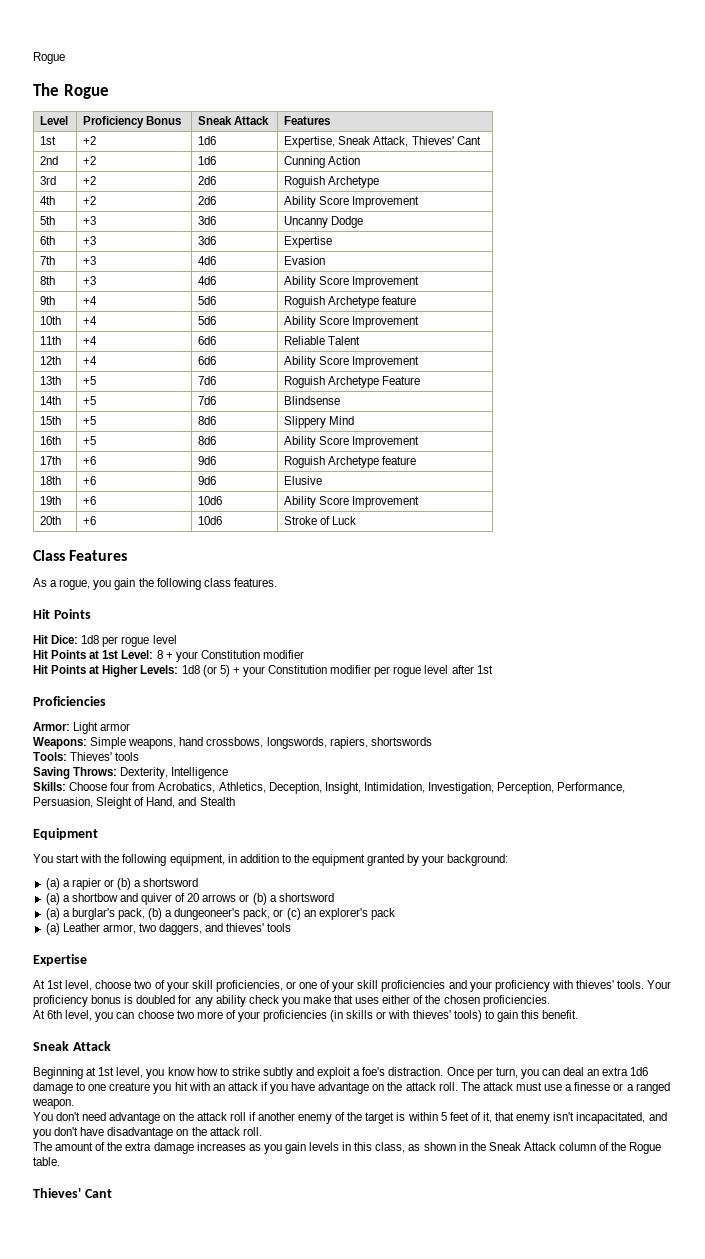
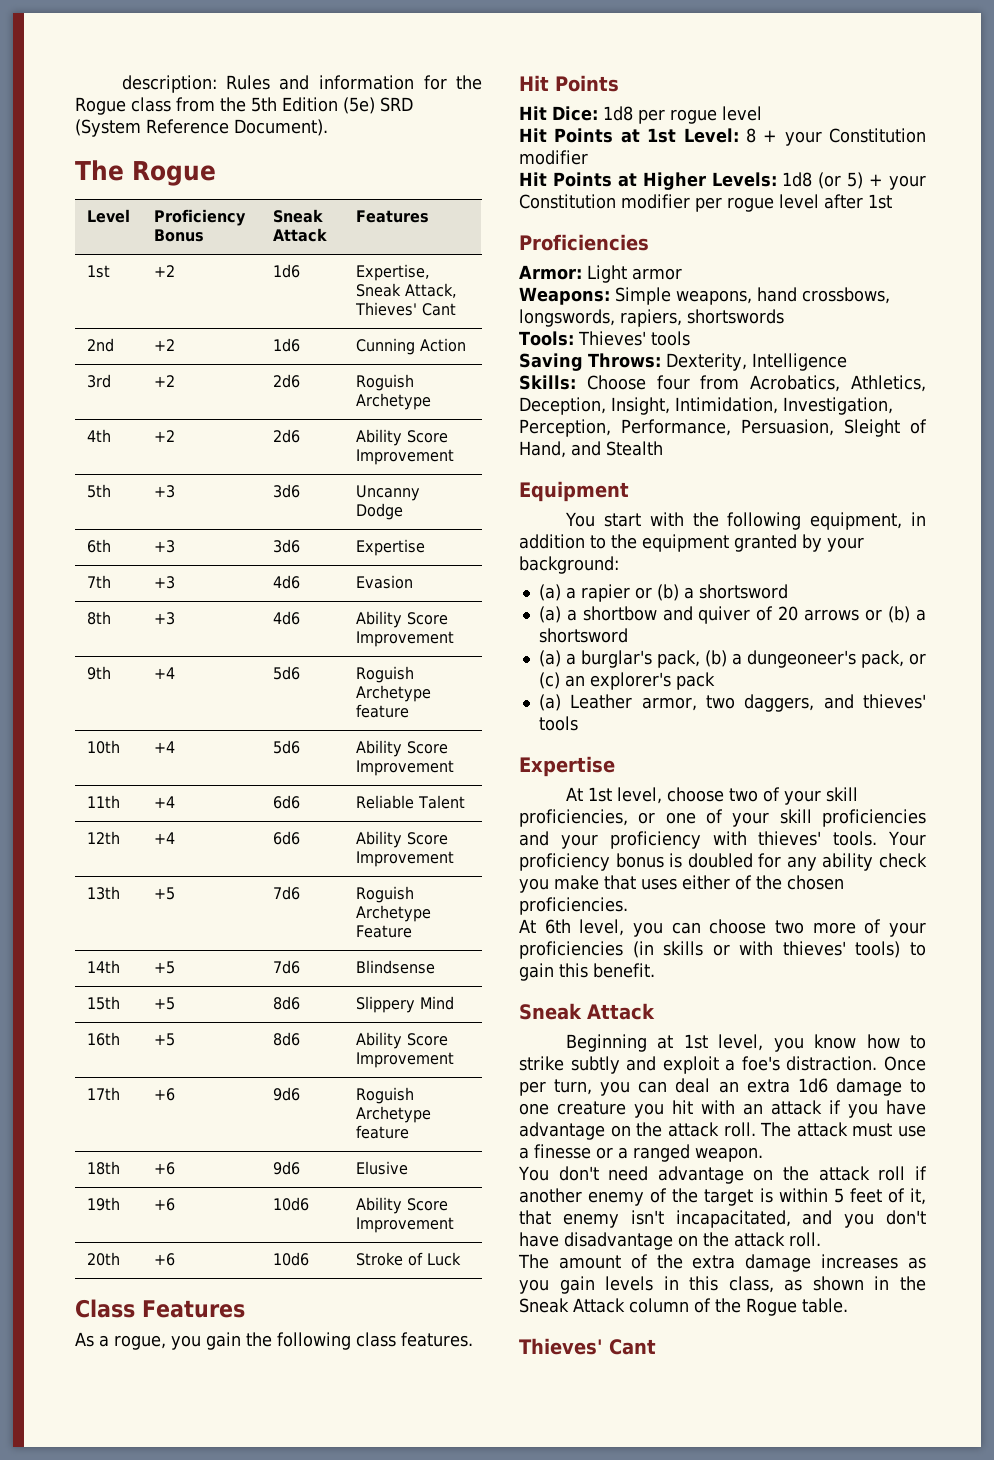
[33,52,65,64] Rogue -> [121,75,482,93] [75,97,413,115] [75,119,328,137] description: Rules and information for the Rogue class from the 5th Edition (5e) SRD (System Reference Document).

